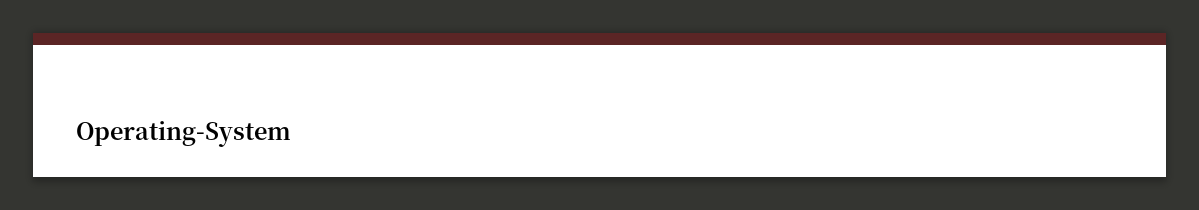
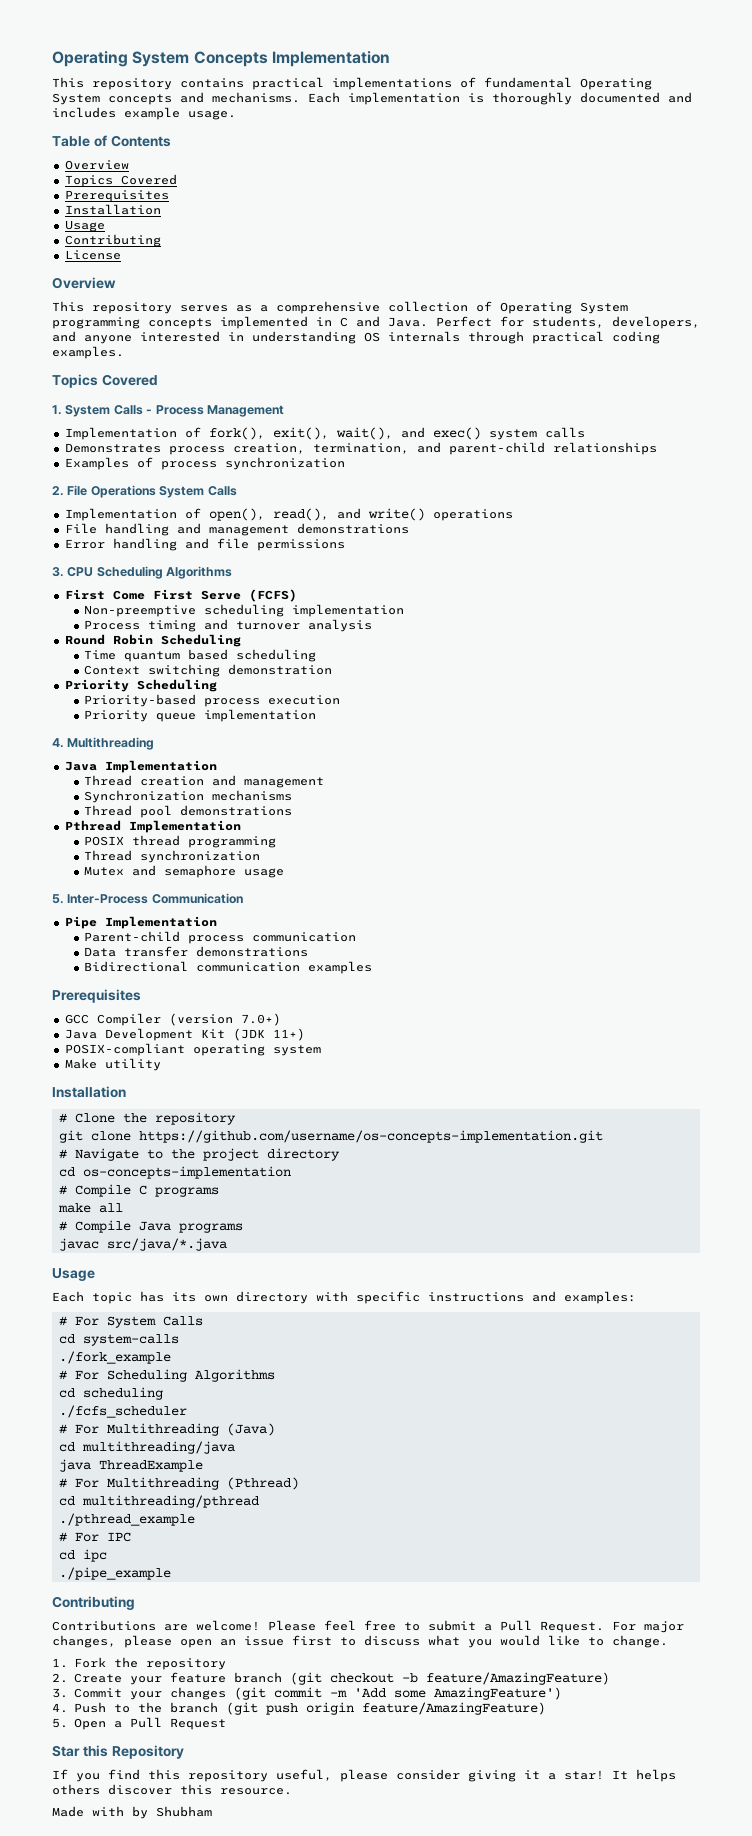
[76,121,291,147] Operating-System -> [52,51,390,67] [52,77,652,90] [52,92,692,105] [52,107,236,120] [52,135,171,147] [64,160,129,170] [64,174,177,187] [64,190,169,202] [64,204,161,215] [64,220,105,232] [64,234,161,247] [64,250,121,260] [52,277,116,289] [52,301,628,314] [52,316,700,329] [52,331,660,344] [52,346,124,359] [52,374,158,388] [52,405,284,417] [64,427,585,440] [64,442,657,455] [64,457,345,470] [52,485,237,498] [64,508,513,521] [64,523,409,536] [64,538,345,551] [52,566,233,579] [64,589,297,602] [84,604,405,617] [84,619,373,632] [64,634,241,647] [84,649,317,662] [84,664,333,677] [64,679,217,692] [84,694,341,707] [84,709,317,722] [52,737,155,750] [64,760,217,773] [84,775,325,788] [84,790,293,803] [84,805,293,818] [64,820,241,833] [84,835,277,848] [84,850,261,863] [84,865,285,878] [52,893,243,904] [64,916,217,929] [84,931,357,944] [84,946,309,957] [84,961,373,974] [52,989,141,1003] [64,1013,281,1026] [64,1028,305,1041] [64,1043,321,1056] [64,1058,161,1071] [52,1086,126,1098] [58,1112,236,1125] [58,1130,603,1143] [58,1148,340,1161] [58,1166,291,1179] [58,1184,219,1197] [57,1203,123,1213] [58,1220,243,1233] [58,1238,227,1251] [52,1268,95,1281] [52,1291,636,1304] [58,1316,203,1328] [58,1334,179,1346] [58,1351,171,1364] [58,1369,275,1382] [58,1387,163,1400] [58,1405,187,1418] [58,1423,275,1436] [58,1441,235,1454] [58,1459,203,1472] [58,1477,299,1490] [58,1495,259,1508] [58,1513,195,1526] [58,1532,131,1542] [58,1549,107,1562] [58,1567,171,1580] [52,1596,135,1610] [52,1620,684,1633] [52,1635,668,1648] [52,1657,226,1670] [52,1672,610,1685] [52,1687,562,1700] [52,1702,546,1715] [52,1717,226,1730] [52,1745,184,1759] [52,1769,676,1782] [52,1784,292,1795] [52,1806,212,1819] Operating System Concepts Implementation // This repository contains practical implementations of fundamental Operating System concepts and mechanisms. Each implementation is thoroughly documented and includes example usage. // Table of Contents // Overview // Topics Covered // Prerequisites // Installation // Usage // Contributing // License // Overview // This repository serves as a comprehensive collection of Operating System programming concepts implemented in C and Java. Perfect for students, developers, and anyone interested in understanding OS internals through practical coding examples. // Topics Covered // 1. System Calls - Process Management // Implementation of fork(), exit(), wait(), and exec() system calls // Demonstrates process creation, termination, and parent-child relationships // Examples of process synchronization // 2. File Operations System Calls // Implementation of open(), read(), and write() operations // File handling and management demonstrations // Error handling and file permissions // 3. CPU Scheduling Algorithms // First Come First Serve (FCFS) // Non-preemptive scheduling implementation // Process timing and turnover analysis // Round Robin Scheduling // Time quantum based scheduling // Context switching demonstration // Priority Scheduling // Priority-based process execution // Priority queue implementation // 4. Multithreading // Java Implementation // Thread creation and management // Synchronization mechanisms // Thread pool demonstrations // Pthread Implementation // POSIX thread programming // Thread synchronization // Mutex and semaphore usage // 5. Inter-Process Communication // Pipe Implementation // Parent-child process communication // Data transfer demonstrations // Bidirectional communication examples // Prerequisites // GCC Compiler (version 7.0+) // Java Development Kit (JDK 11+) // POSIX-compliant operating system // Make utility // Installation // # Clone the repository // git clone https://github.com/username/os-concepts-implementation.git // # Navigate to the project directory // cd os-concepts-implementation // # Compile C programs // make all // # Compile Java programs // javac src/java/*.java // Usage // Each topic has its own directory with specific instructions and examples: // # For System Calls // cd system-calls // ./fork_example // # For Scheduling Algorithms // cd scheduling // ./fcfs_scheduler // # For Multithreading (Java) // cd multithreading/java // java ThreadExample // # For Multithreading (Pthread) // cd multithreading/pthread // ./pthread_example // # For IPC // cd ipc // ./pipe_example // Contributing // Contributions are welcome! Please feel free to submit a Pull Request. For major changes, please open an issue first to discuss what you would like to change. // 1. Fork the repository // 2. Create your feature branch (git checkout -b feature/AmazingFeature) // 3. Commit your changes (git commit -m 'Add some AmazingFeature') // 4. Push to the branch (git push origin feature/AmazingFeature) // 5. Open a Pull Request // Star this Repository // If you find this repository useful, please consider giving it a star! It helps others discover this resource. // Made with by Shubham

